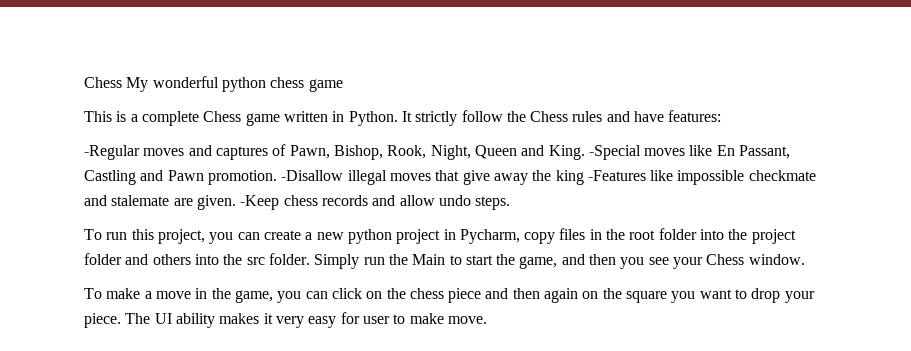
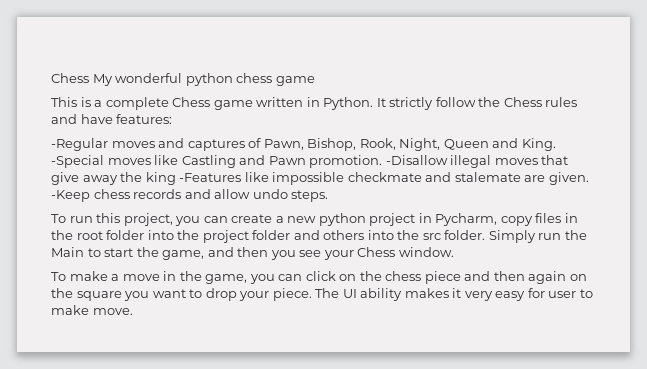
[716,145,791,159] En Passant, -> (179, 160) none

